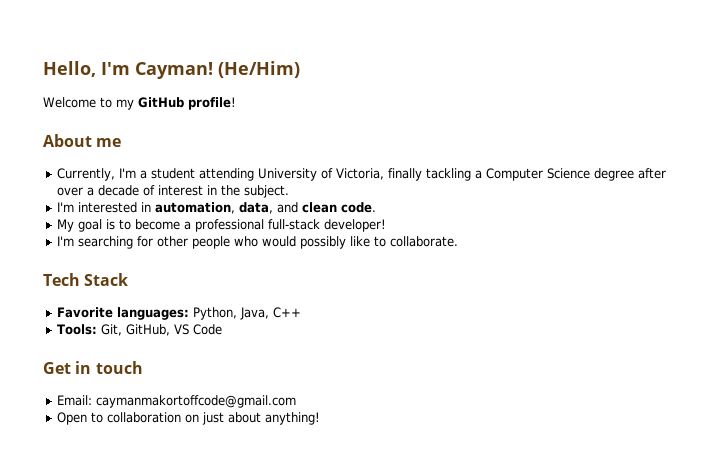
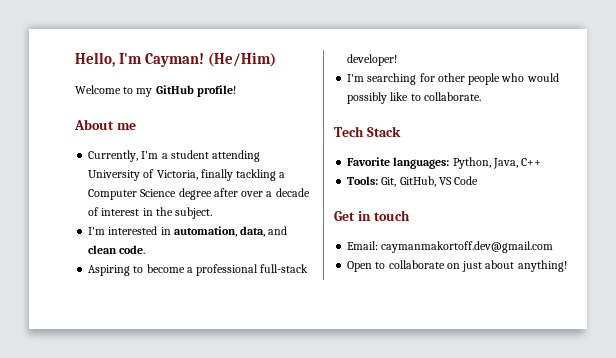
[56,219,115,232] My goal is -> [88,265,131,276] Aspiring
[95,395,296,408] caymanmakortoffcode@gmail.com -> [381,241,554,253] caymanmakortoff.dev@gmail.com
[106,412,181,423] collaboration -> [388,260,445,269] collaborate

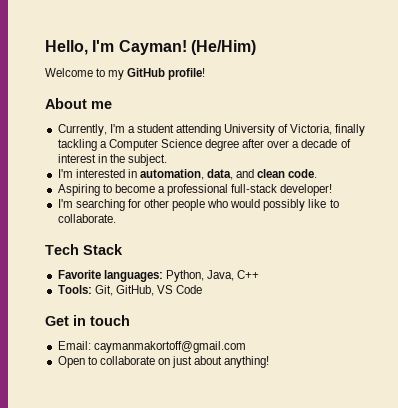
[381,241,554,253] caymanmakortoff.dev@gmail.com -> [93,341,246,353] caymanmakortoff@gmail.com

